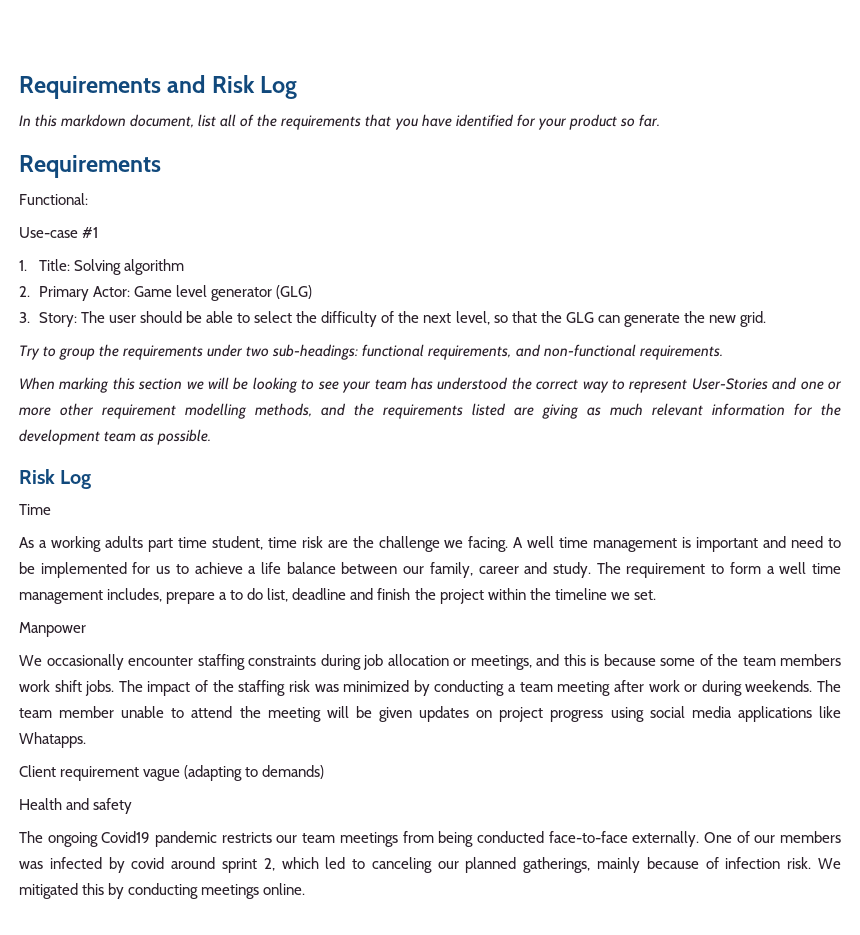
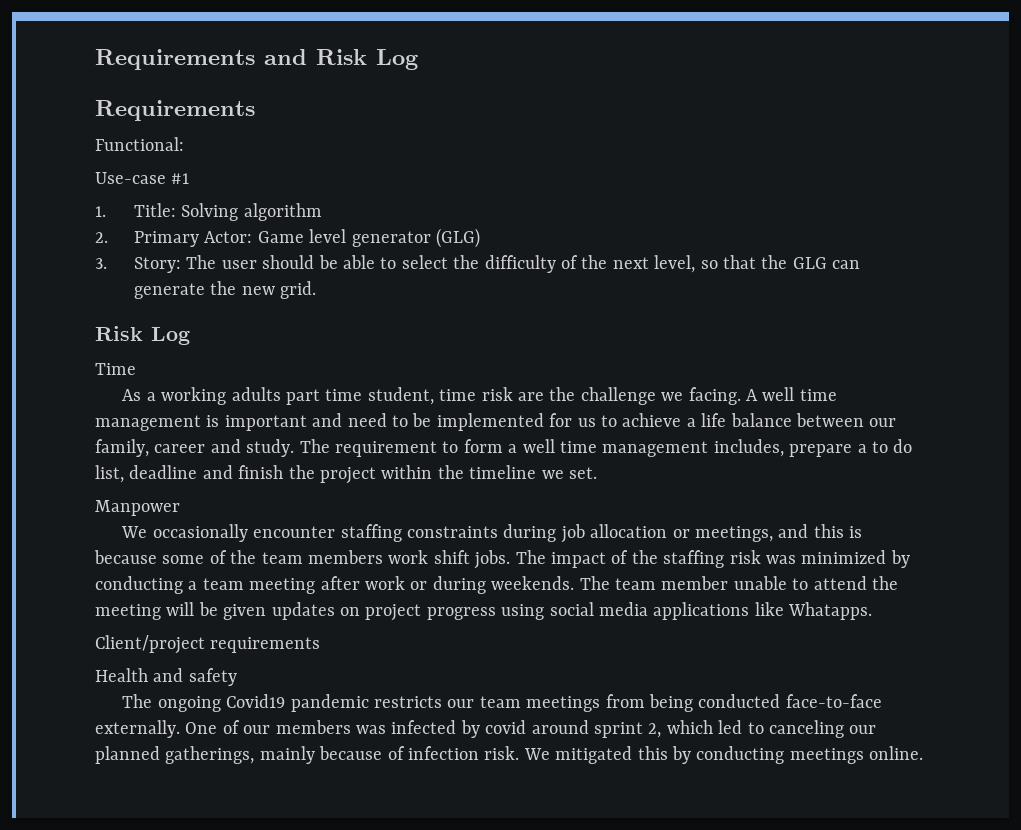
[19,114,660,130] // In this markdown document, list all of the requirements that you have identified for your product so far. -> (418, 59) none
[19,344,723,360] [19,377,842,393] [19,403,841,419] [19,429,212,445] // Try to group the requirements under two sub-headings: functional requirements, and non-functional requirements. // When marking this section we will be looking to see your team has understood the correct way to represent User-Stories and one or more other requirement modelling methods, and the requirements listed are giving as much relevant information for the development team as possible. -> (317, 290) none
[19,765,325,781] Client requirement vague (adapting to demands) -> [95,635,321,654] Client/project requirements

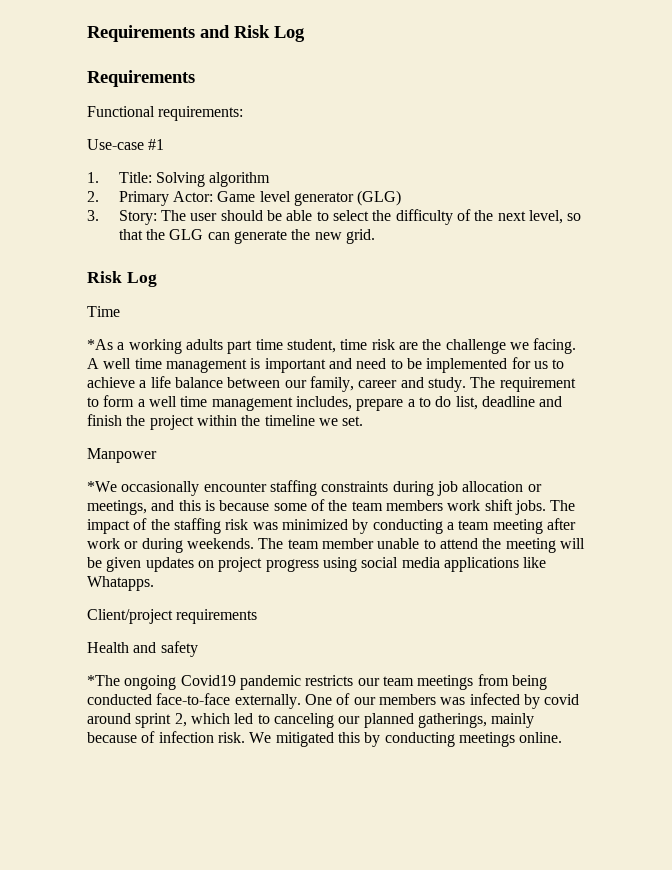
[95,137,184,151] Functional: -> [87,106,244,121] Functional requirements:
[122,389,142,401] As -> [87,339,113,350] *As
[121,526,148,538] We -> [87,481,117,492] *We
[122,694,153,708] The -> [87,675,120,686] *The

